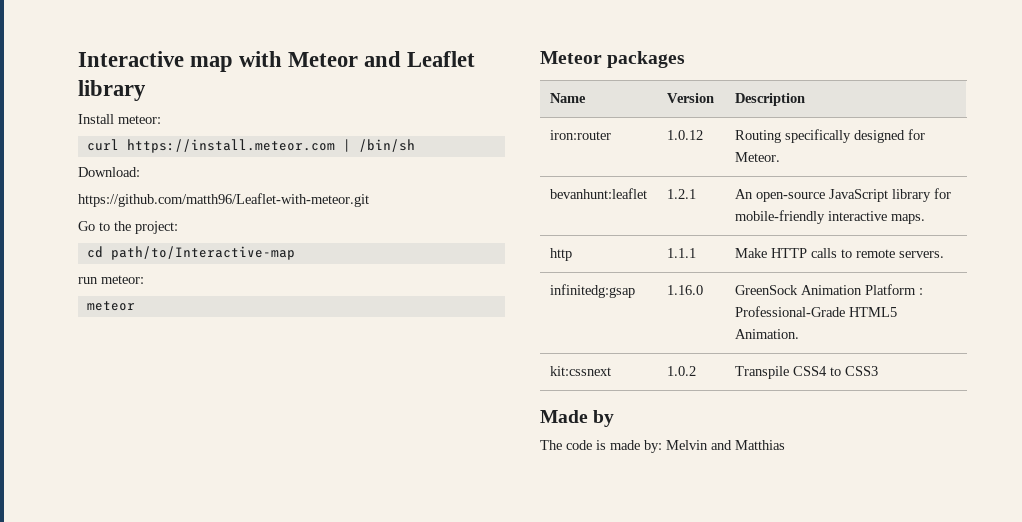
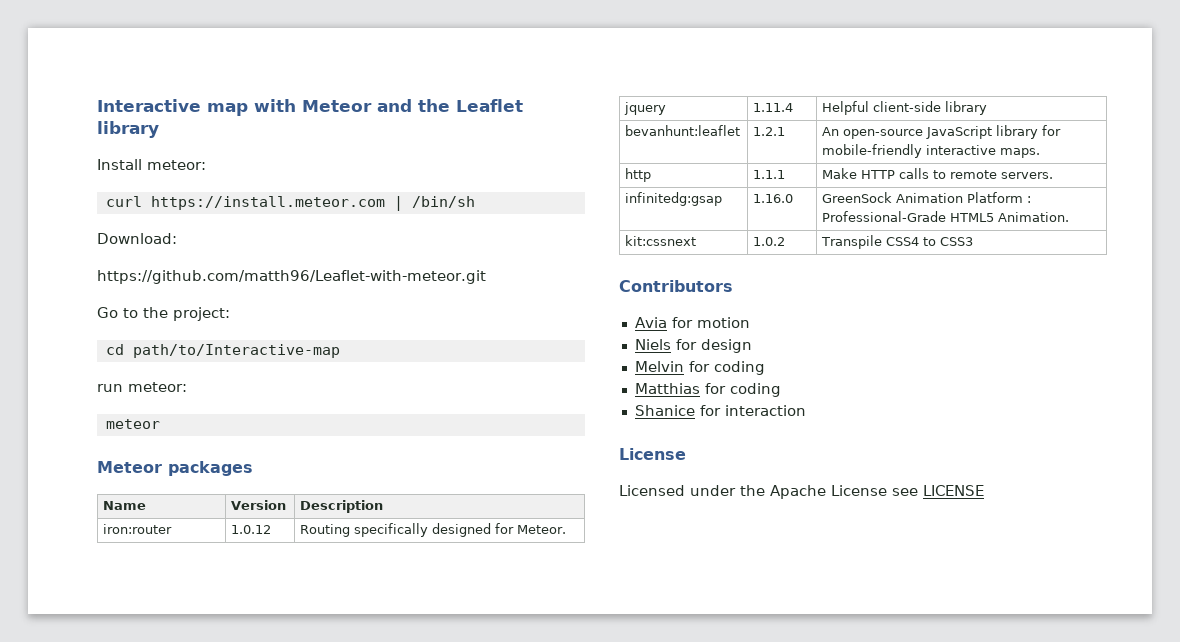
(402, 59) none -> [418,99,450,112] the
(780, 157) none -> [624,102,667,115] [753,103,794,112] [822,101,988,115] // jquery | 1.11.4 | Helpful client-side library
[540,410,615,427] [540,440,785,453] Made by // The code is made by: Melvin and Matthias -> [619,280,733,292] [634,317,750,328] [634,339,752,353] [634,361,765,375] [634,383,781,397] [634,405,806,416] [619,448,686,460] [619,485,984,499] Contributors // Avia for motion // Niels for design // Melvin for coding // Matthias for coding // Shanice for interaction // License // Licensed under the Apache License see LICENSE

